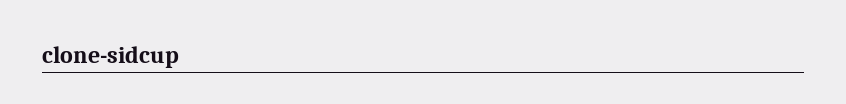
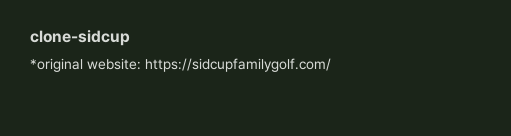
(179, 57) none -> [30,58,331,72] // *original website: https://sidcupfamilygolf.com/

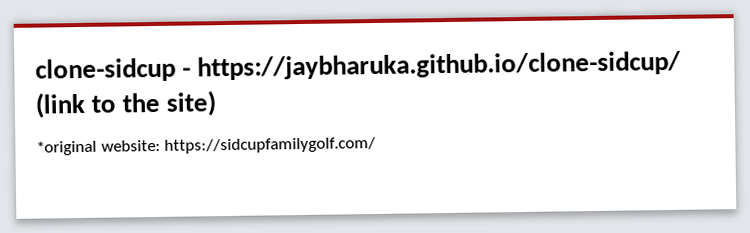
(130, 38) none -> [182,50,682,81] [35,90,217,119] - https://jaybharuka.github.io/clone-sidcup/ (link to the site)

